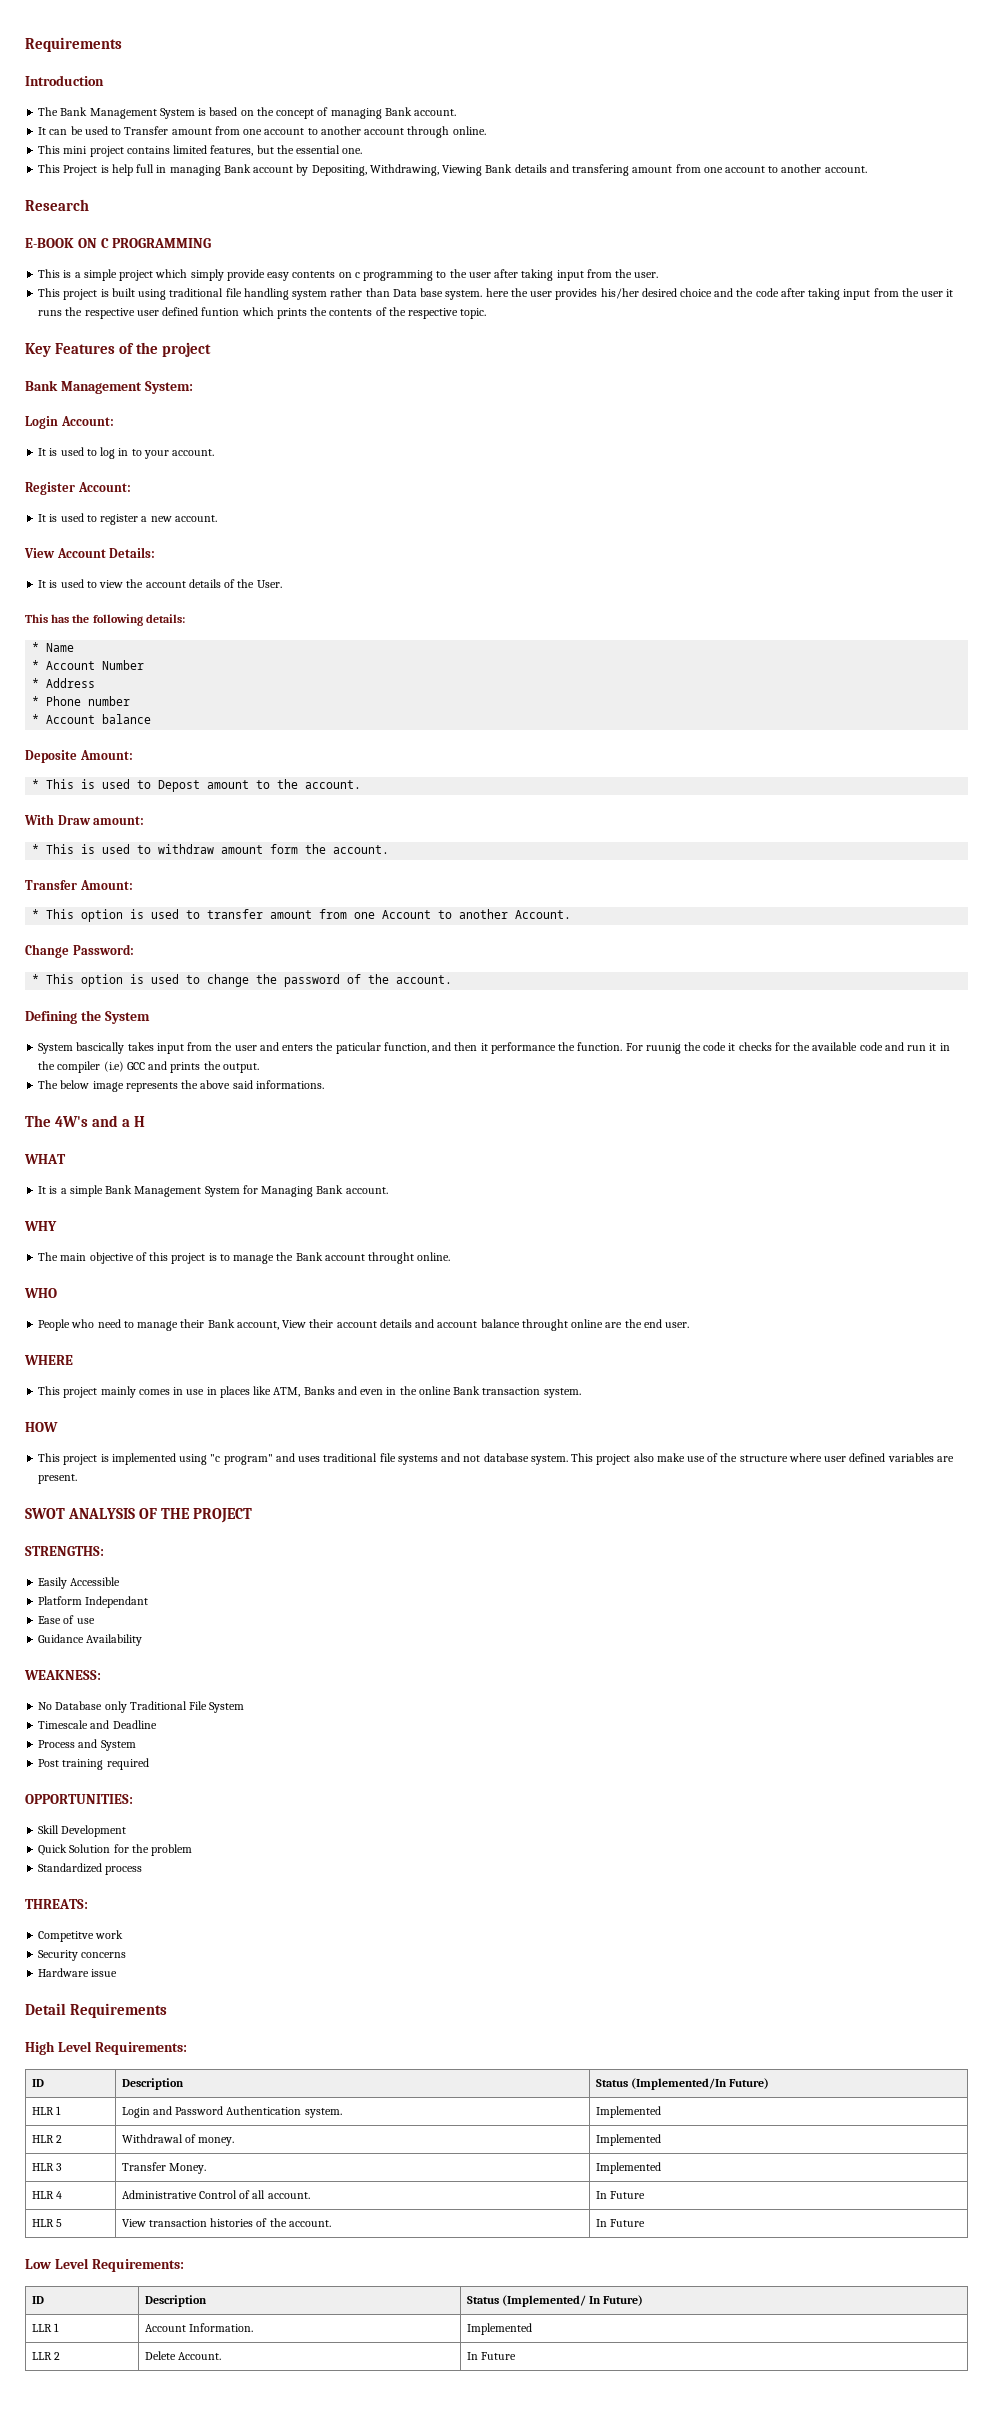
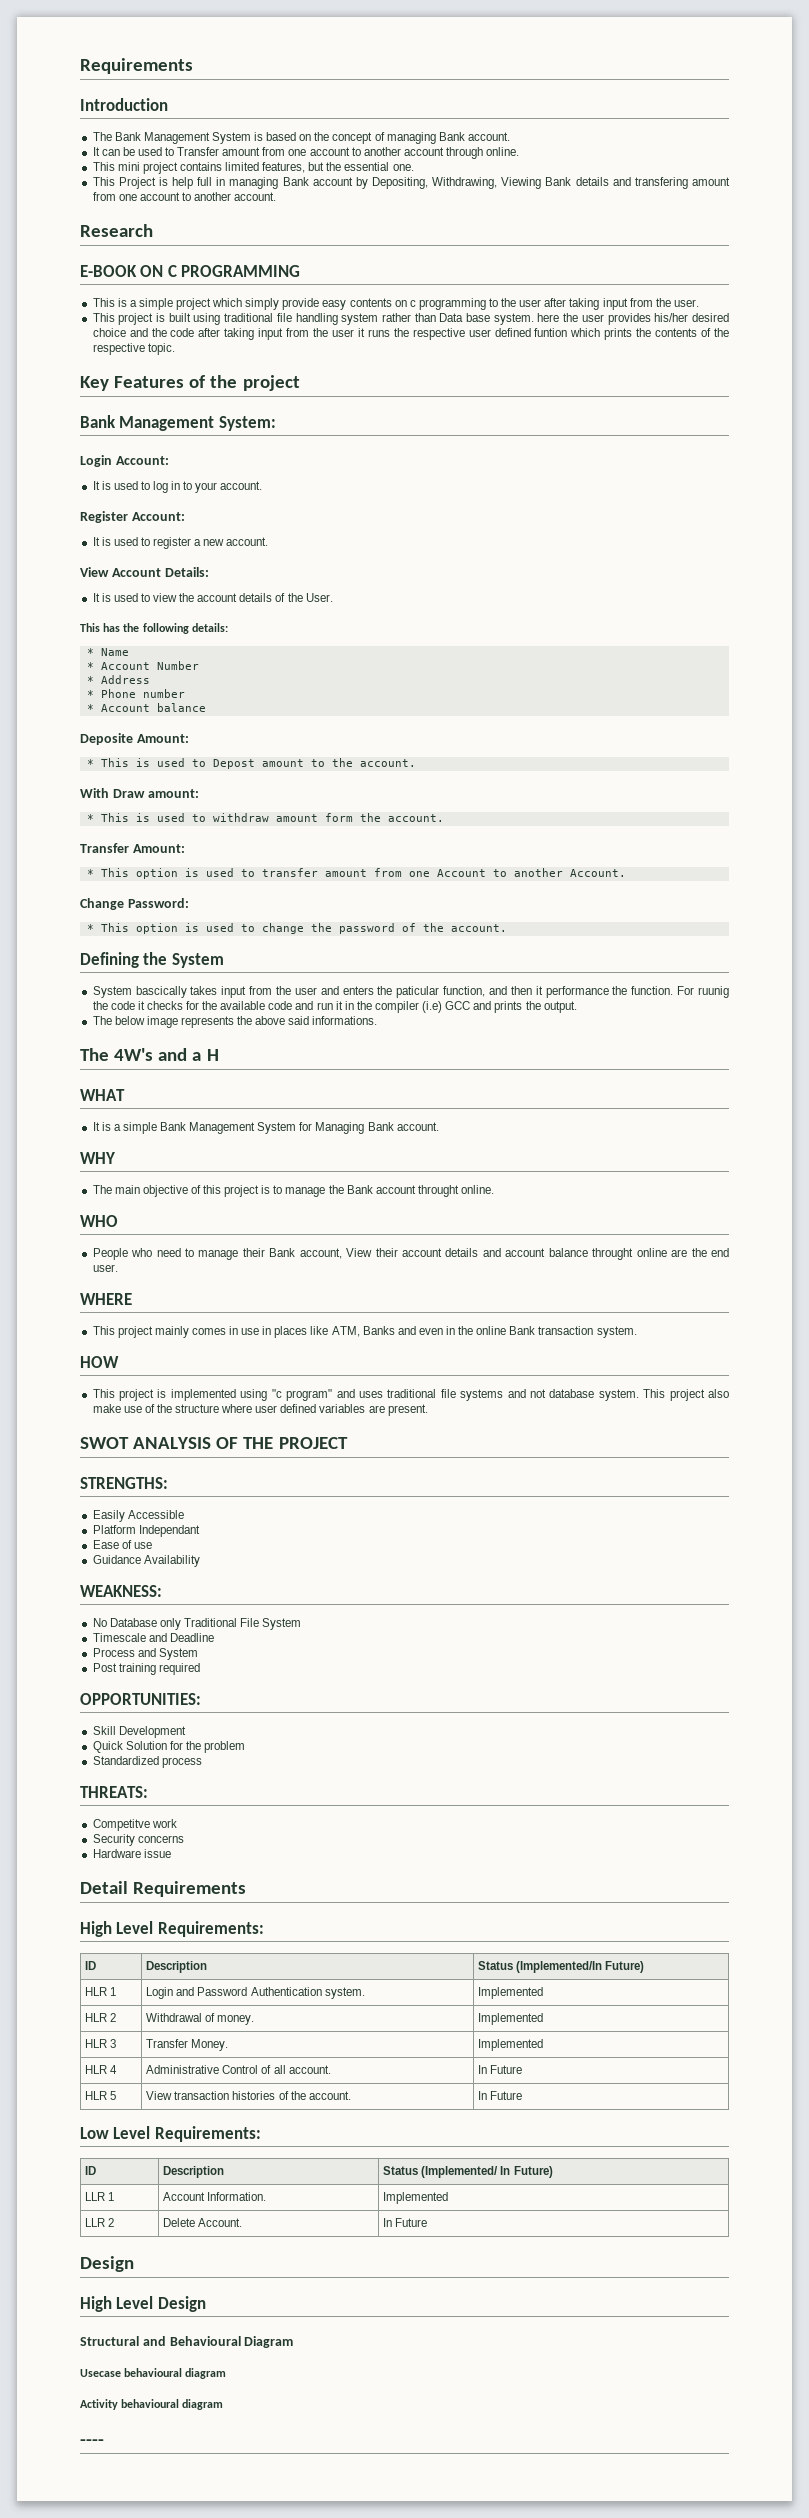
(516, 2356) none -> [80,2256,134,2272] [80,2296,206,2312] [80,2336,294,2348] [80,2368,227,2379] [80,2399,224,2410] [80,2439,104,2445] // Design // High Level Design // Structural and Behavioural Diagram // Usecase behavioural diagram // Activity behavioural diagram // ----

